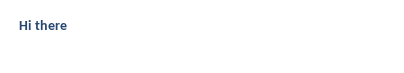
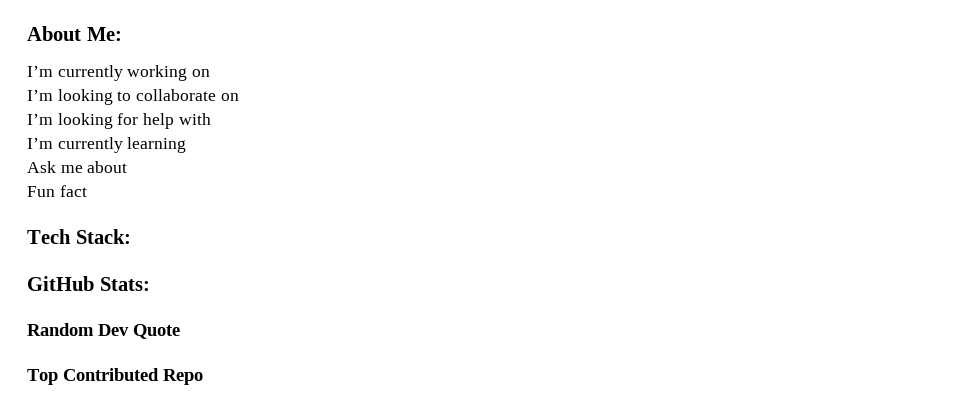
[19,20,67,30] Hi there -> [27,26,122,41] [27,65,211,81] [27,89,239,105] [27,113,211,129] [27,137,187,153] [27,161,128,173] [27,185,87,197] [27,229,131,244] [27,276,150,291] [27,323,180,339] [27,368,203,385] About Me: // I’m currently working on // I’m looking to collaborate on // I’m looking for help with // I’m currently learning // Ask me about // Fun fact // Tech Stack: // GitHub Stats: // Random Dev Quote // Top Contributed Repo

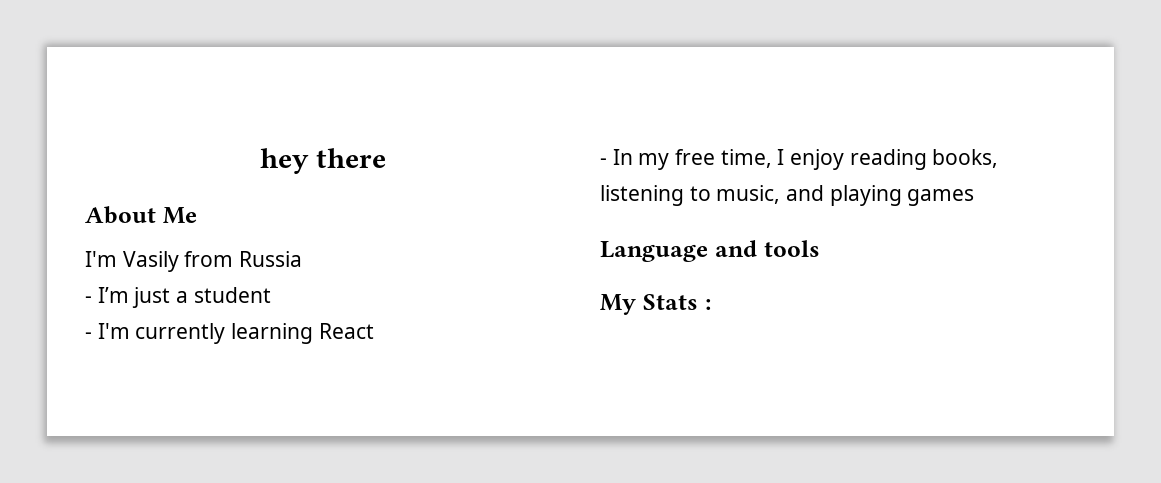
[27,26,122,41] [27,65,211,81] [27,89,239,105] [27,113,211,129] [27,137,187,153] [27,161,128,173] [27,185,87,197] [27,229,131,244] [27,276,150,291] [27,323,180,339] [27,368,203,385] About Me: // I’m currently working on // I’m looking to collaborate on // I’m looking for help with // I’m currently learning // Ask me about // Fun fact // Tech Stack: // GitHub Stats: // Random Dev Quote // Top Contributed Repo -> [260,148,386,174] [85,206,197,224] [85,251,303,272] [85,287,271,308] [85,323,374,344] [600,149,999,170] [600,185,975,206] [600,240,820,262] [600,294,711,315] hey there // About Me // I'm Vasily from Russia // - I’m just a student // - I'm currently learning React // - In my free time, I enjoy reading books, listening to music, and playing games // Language and tools // My Stats :

